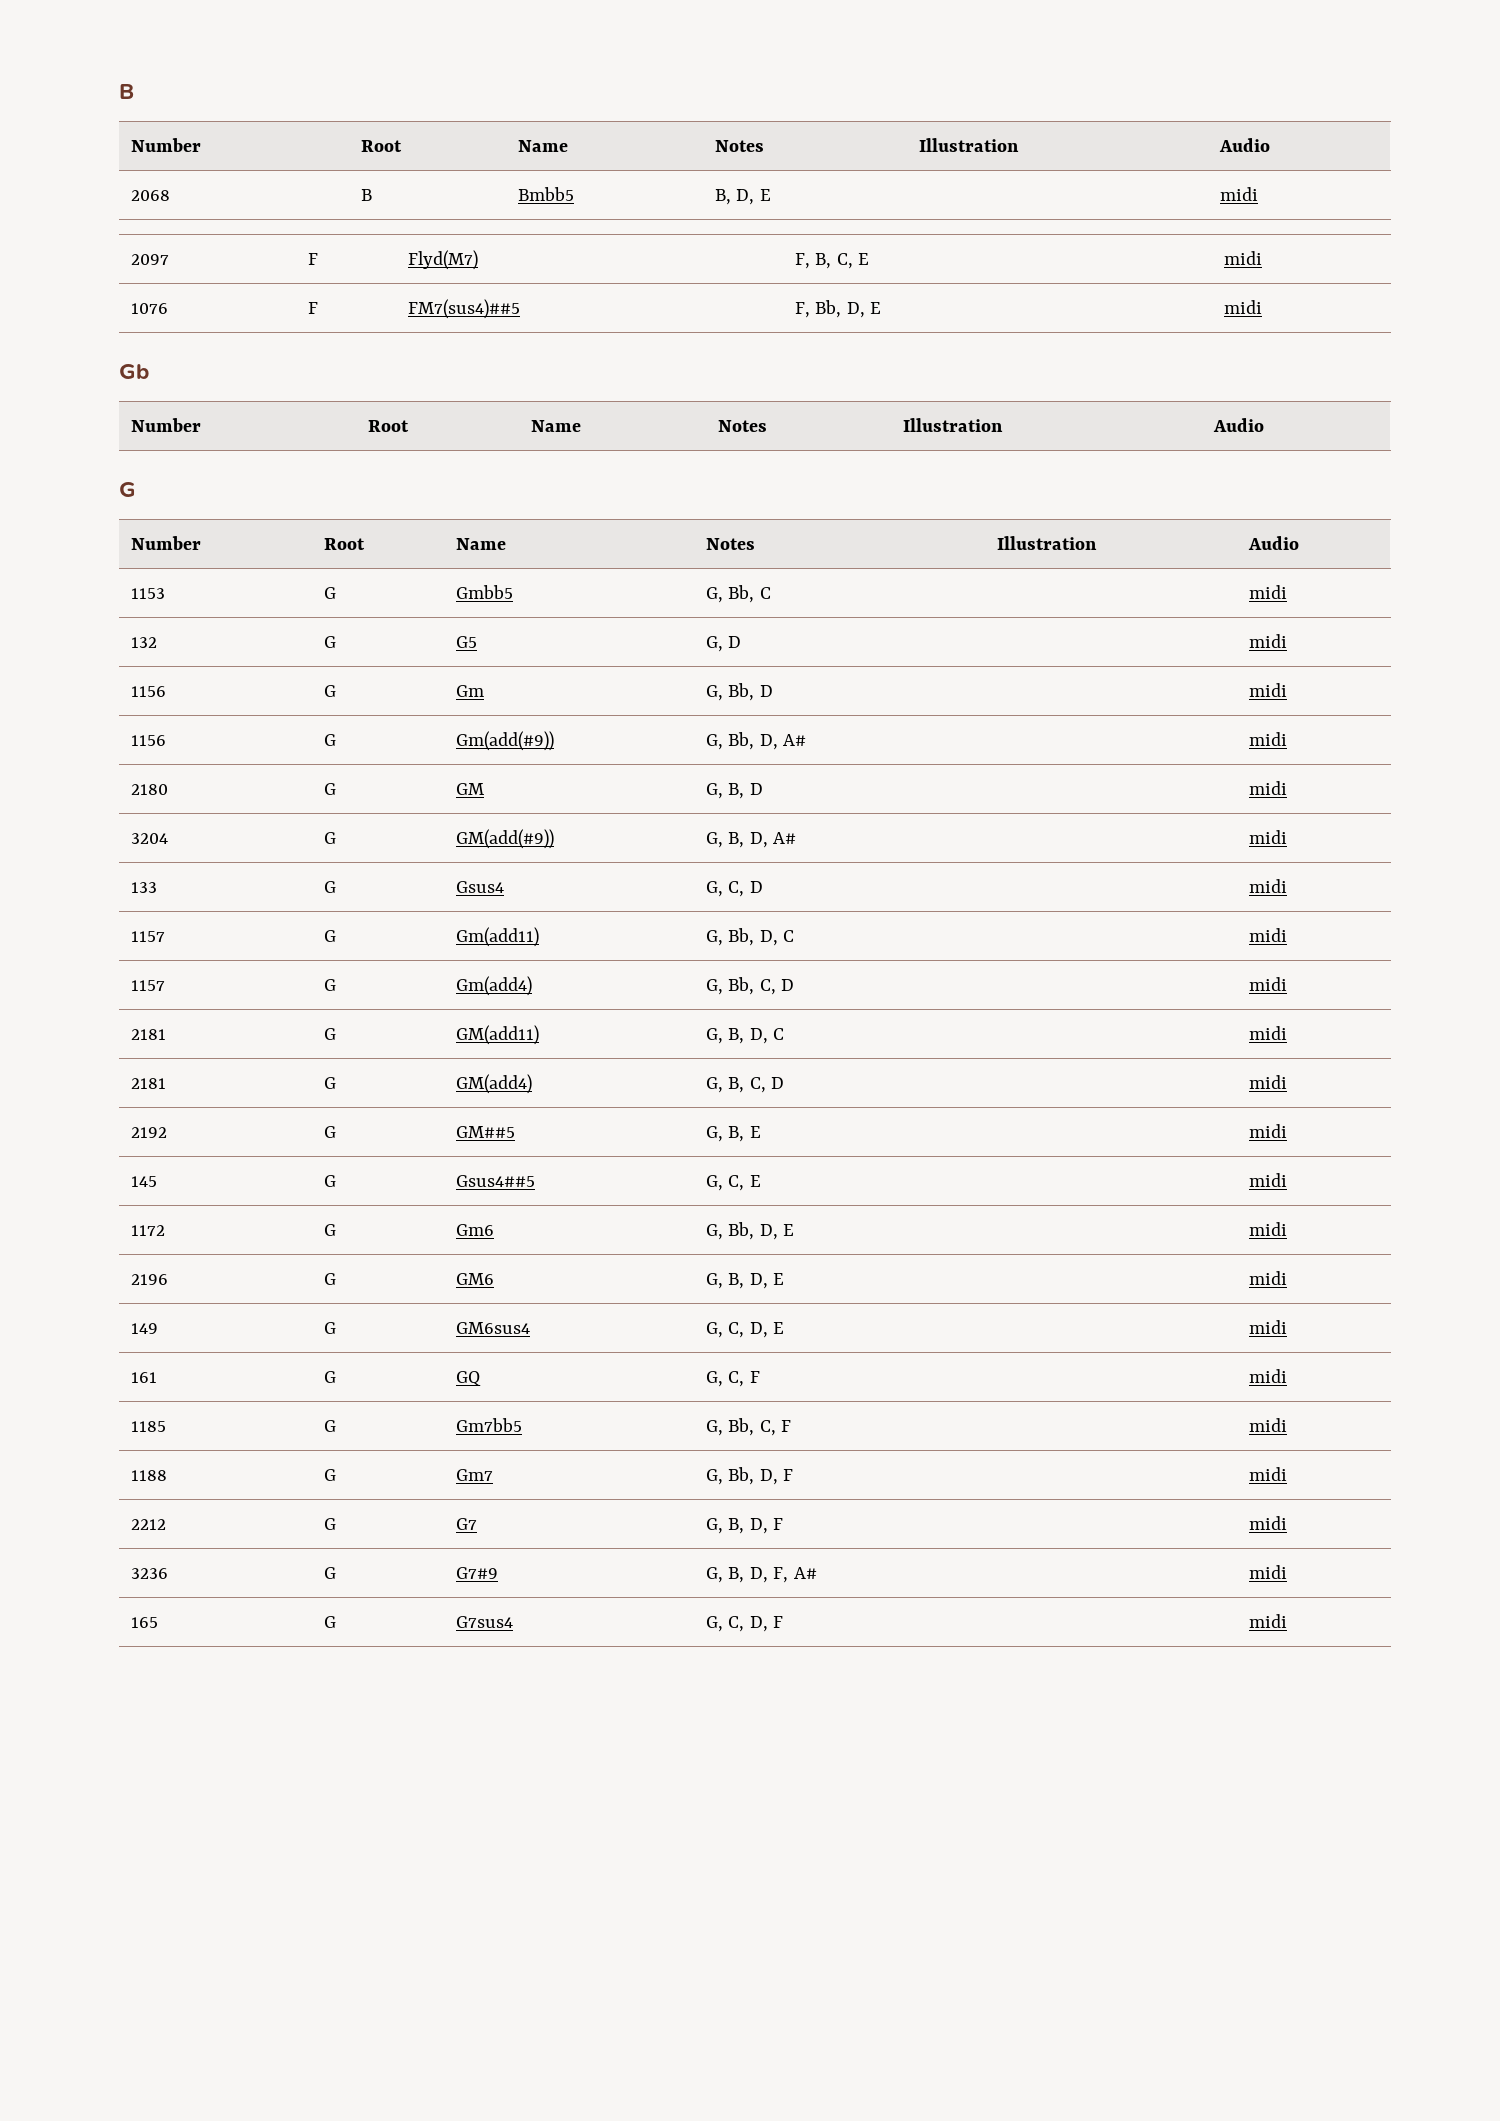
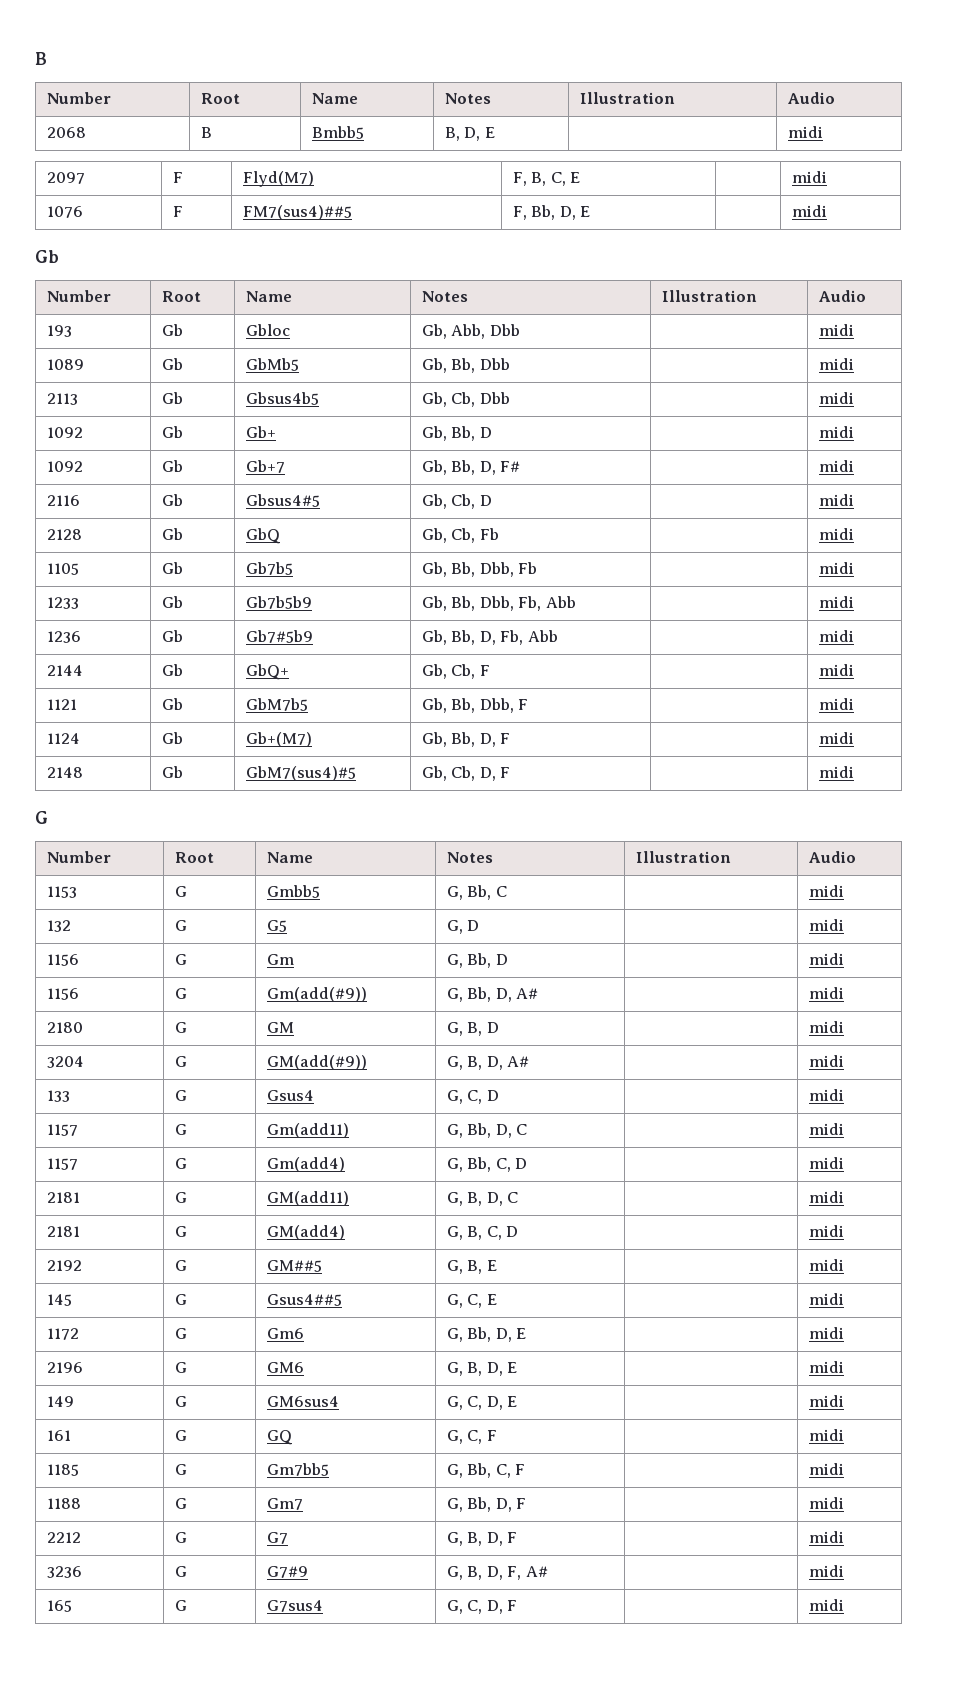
(1264, 425) none -> [46,325,72,337] [161,324,183,336] [245,324,290,336] [421,324,520,339] [818,324,854,336] [46,359,84,370] [161,358,183,370] [245,358,299,371] [421,358,510,373] [818,358,854,370] [46,393,78,405] [161,392,183,404] [245,392,319,405] [421,392,510,407] [818,392,854,404] [46,427,83,438] [161,426,183,438] [245,426,276,438] [421,426,492,441] [818,426,854,438] [46,461,83,472] [161,460,183,472] [245,460,285,473] [421,460,521,475] [818,460,854,472] [46,495,80,506] [161,494,183,506] [245,494,320,507] [421,494,492,509] [818,494,854,506] [46,529,82,540] [161,528,183,540] [245,528,280,544] [421,528,499,543] [818,528,854,540] [46,563,79,575] [161,562,183,574] [245,562,293,575] [421,562,538,577] [818,562,854,574] [46,597,79,609] [161,596,183,608] [245,596,312,609] [421,596,576,611] [818,596,854,608] [46,631,81,643] [161,630,183,642] [245,630,313,643] [421,630,558,645] [818,630,854,642] [46,665,83,676] [161,664,183,676] [245,664,289,680] [421,664,490,679] [818,664,854,676] [46,699,77,710] [161,698,183,710] [245,698,308,711] [421,698,529,713] [818,698,854,710] [46,733,80,744] [161,732,183,744] [245,732,312,747] [421,732,511,747] [818,732,854,744] [46,767,83,778] [161,766,183,778] [245,766,356,781] [421,766,511,781] [818,766,854,778] // 193 | Gb | Gbloc | Gb, Abb, Dbb | | midi // 1089 | Gb | GbMb5 | Gb, Bb, Dbb | | midi // 2113 | Gb | Gbsus4b5 | Gb, Cb, Dbb | | midi // 1092 | Gb | Gb+ | Gb, Bb, D | | midi // 1092 | Gb | Gb+7 | Gb, Bb, D, F# | | midi // 2116 | Gb | Gbsus4#5 | Gb, Cb, D | | midi // 2128 | Gb | GbQ | Gb, Cb, Fb | | midi // 1105 | Gb | Gb7b5 | Gb, Bb, Dbb, Fb | | midi // 1233 | Gb | Gb7b5b9 | Gb, Bb, Dbb, Fb, Abb | | midi // 1236 | Gb | Gb7#5b9 | Gb, Bb, D, Fb, Abb | | midi // 2144 | Gb | GbQ+ | Gb, Cb, F | | midi // 1121 | Gb | GbM7b5 | Gb, Bb, Dbb, F | | midi // 1124 | Gb | Gb+(M7) | Gb, Bb, D, F | | midi // 2148 | Gb | GbM7(sus4)#5 | Gb, Cb, D, F | | midi

